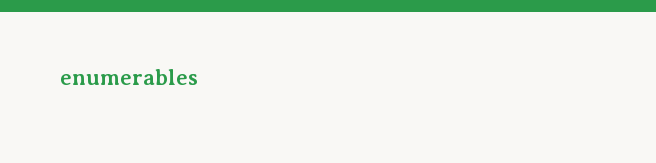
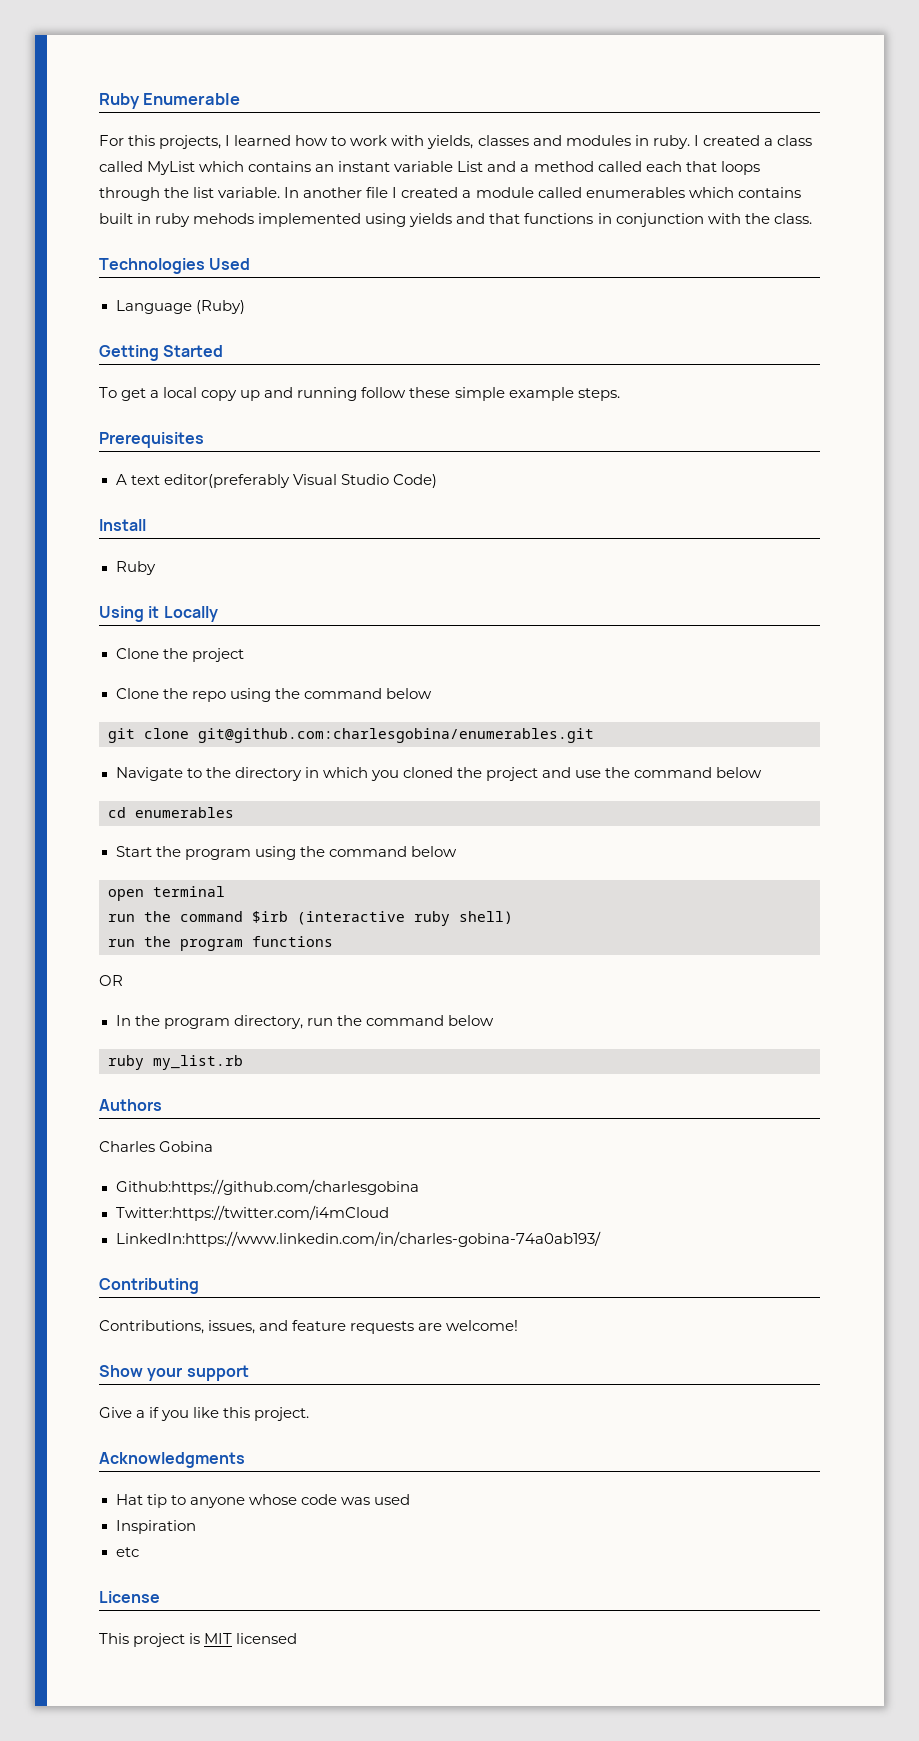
[60,69,198,85] enumerables -> [99,93,241,109] [99,135,812,149] [99,161,760,175] [99,187,801,201] [99,213,812,227] [99,258,251,274] [115,300,245,314] [99,345,224,361] [99,387,620,401] [99,432,204,448] [115,474,437,488] [99,519,146,531] [115,561,156,575] [99,606,218,622] [115,648,244,662] [115,688,432,702] [108,728,594,743] [115,767,763,781] [108,807,234,818] [115,846,457,860] [108,886,225,901] [108,911,513,926] [108,936,333,951] [99,975,123,986] [115,1015,494,1029] [108,1055,243,1070] [99,1099,162,1111] [99,1141,214,1152] [115,1179,419,1195] [115,1205,389,1221] [115,1231,601,1247] [99,1278,199,1294] [99,1320,519,1334] [99,1365,249,1381] [99,1407,310,1421] [99,1452,245,1468] [115,1494,410,1508] [115,1520,196,1534] [115,1547,139,1557] [99,1591,160,1603] [99,1633,298,1647] Ruby Enumerable // For this projects, I learned how to work with yields, classes and modules in ruby. I created a class called MyList which contains an instant variable List and a method called each that loops through the list variable. In another file I created a module called enumerables which contains built in ruby mehods implemented using yields and that functions in conjunction with the class. // Technologies Used // Language (Ruby) // Getting Started // To get a local copy up and running follow these simple example steps. // Prerequisites // A text editor(preferably Visual Studio Code) // Install // Ruby // Using it Locally // Clone the project // Clone the repo using the command below // git clone git@github.com:charlesgobina/enumerables.git // Navigate to the directory in which you cloned the project and use the command below // cd enumerables // Start the program using the command below // open terminal // run the command $irb (interactive ruby shell) // run the program functions // OR // In the program directory, run the command below // ruby my_list.rb // Authors // Charles Gobina // Github:https://github.com/charlesgobina // Twitter:https://twitter.com/i4mCloud // LinkedIn:https://www.linkedin.com/in/charles-gobina-74a0ab193/ // Contributing // Contributions, issues, and feature requests are welcome! // Show your support // Give a if you like this project. // Acknowledgments // Hat tip to anyone whose code was used // Inspiration // etc // License // This project is MIT licensed

